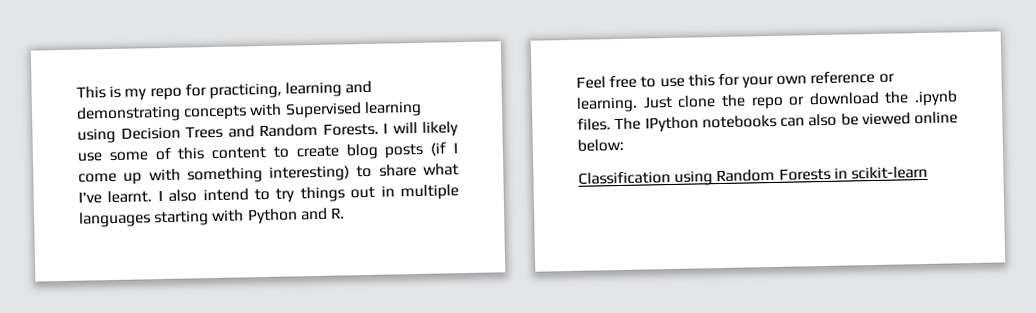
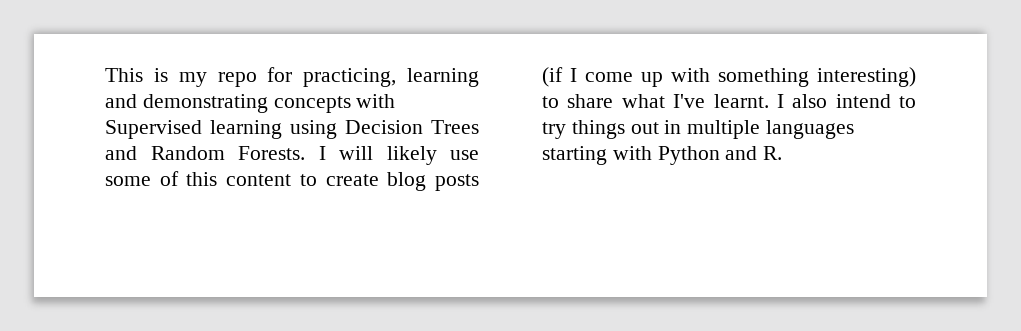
[576,70,895,89] [576,90,958,113] [577,111,958,133] [577,138,624,152] [578,165,928,186] // Feel free to use this for your own reference or learning. Just clone the repo or download the .ipynb files. The IPython notebooks can also be viewed online below: // Classification using Random Forests in scikit-learn -> (783, 153) none

